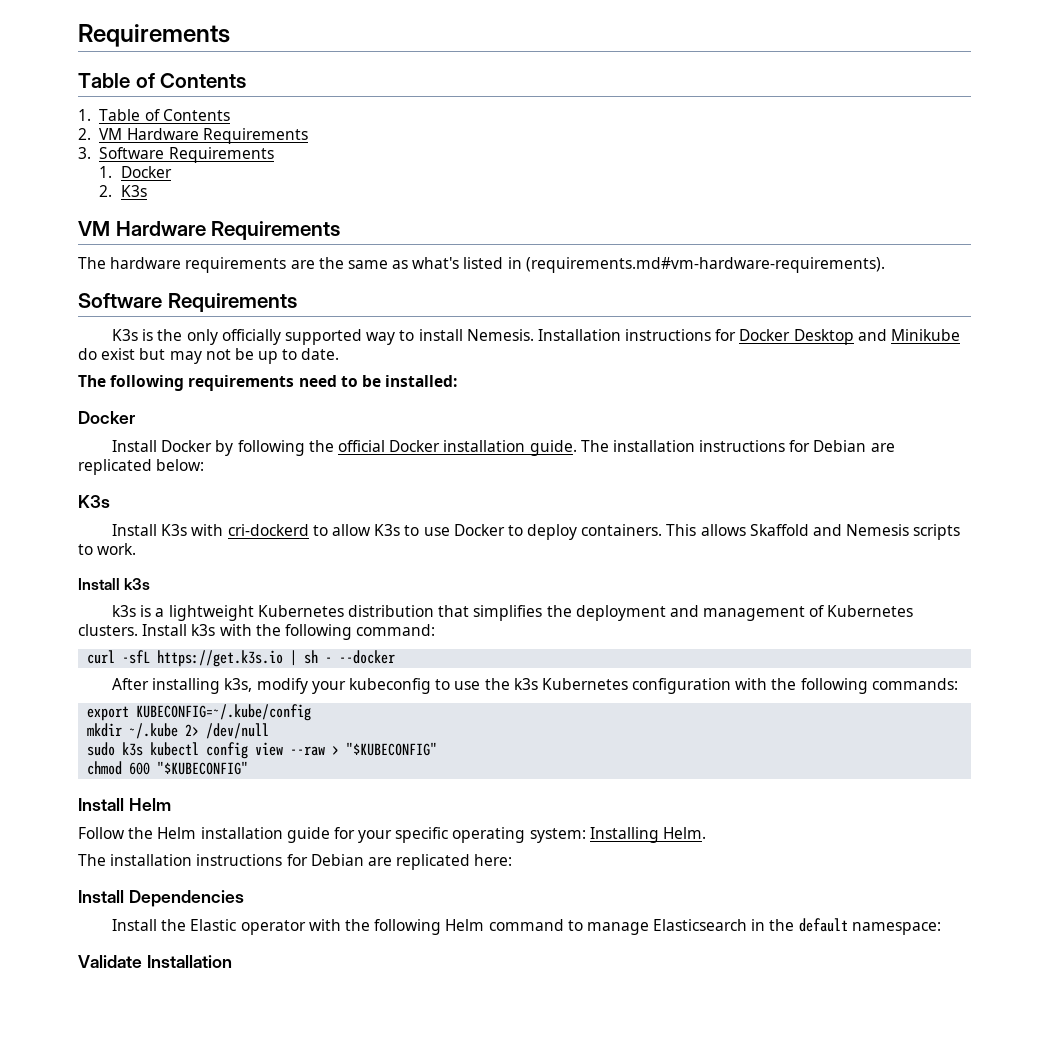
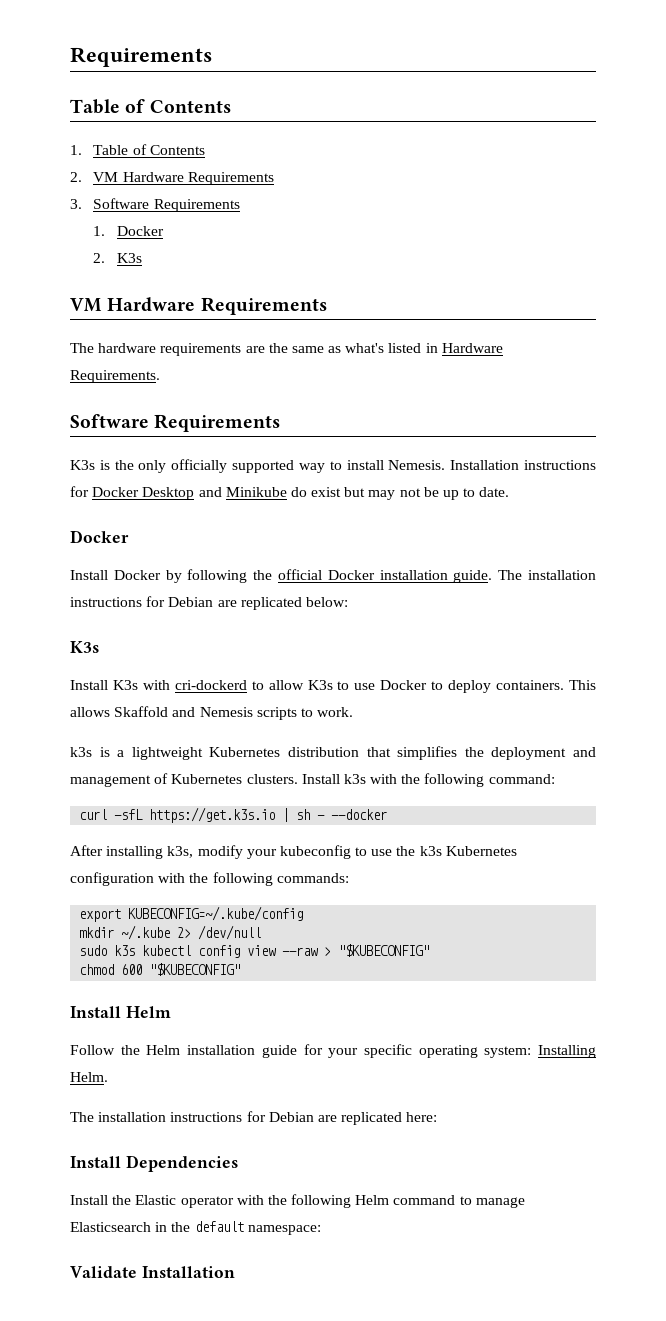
[525,257,885,273] (requirements.md#vm-hardware-requirements). -> [441,343,503,353] [70,370,160,383] Hardware Requirements.
[78,375,458,391] // The following requirements need to be installed: -> (510, 492) none
[78,578,151,590] // Install k3s -> (354, 712) none

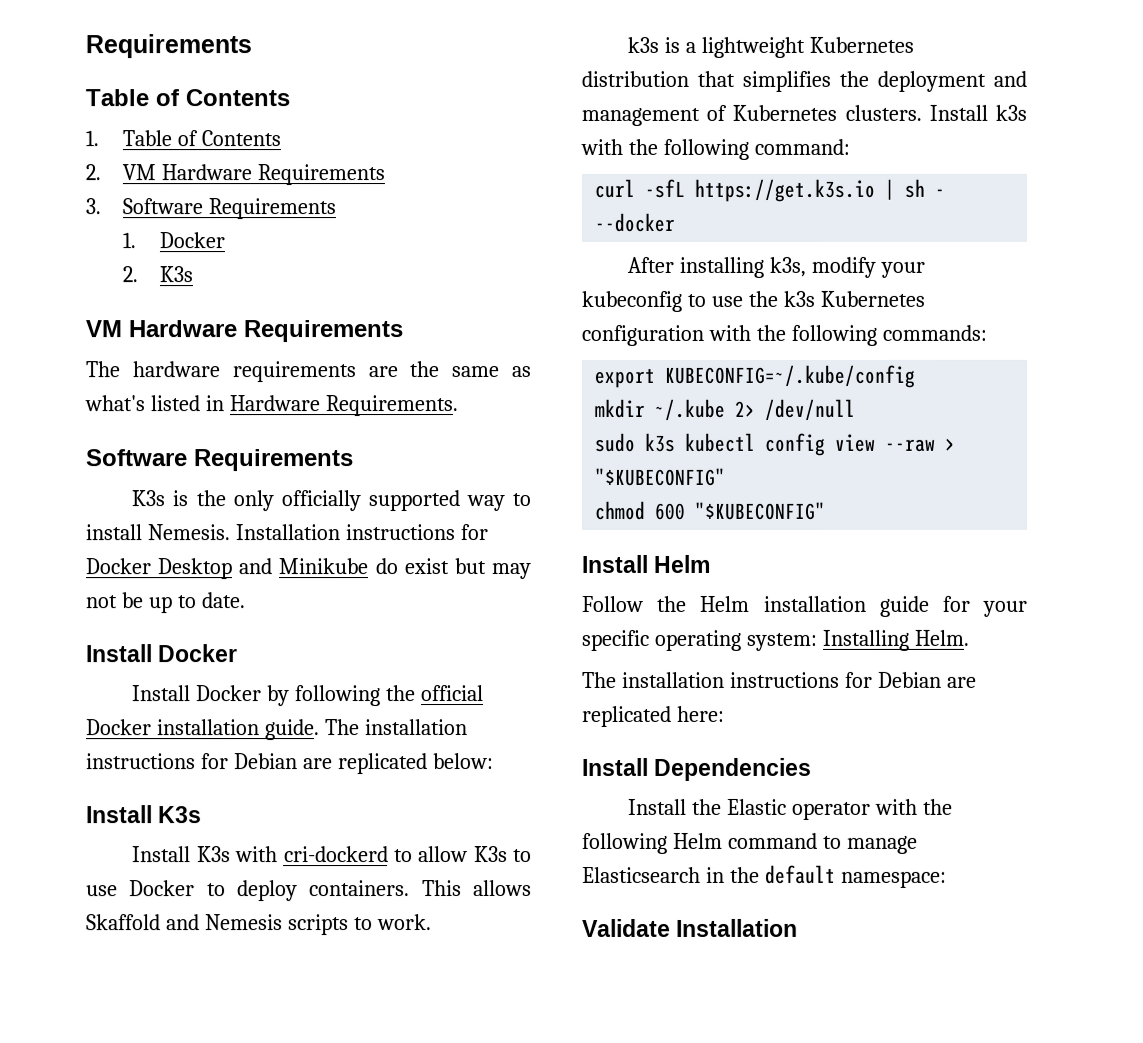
(510, 492) none -> [86,644,153,663] Install
(348, 602) none -> [86,805,153,824] Install

